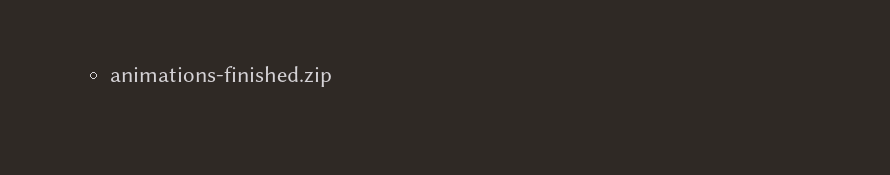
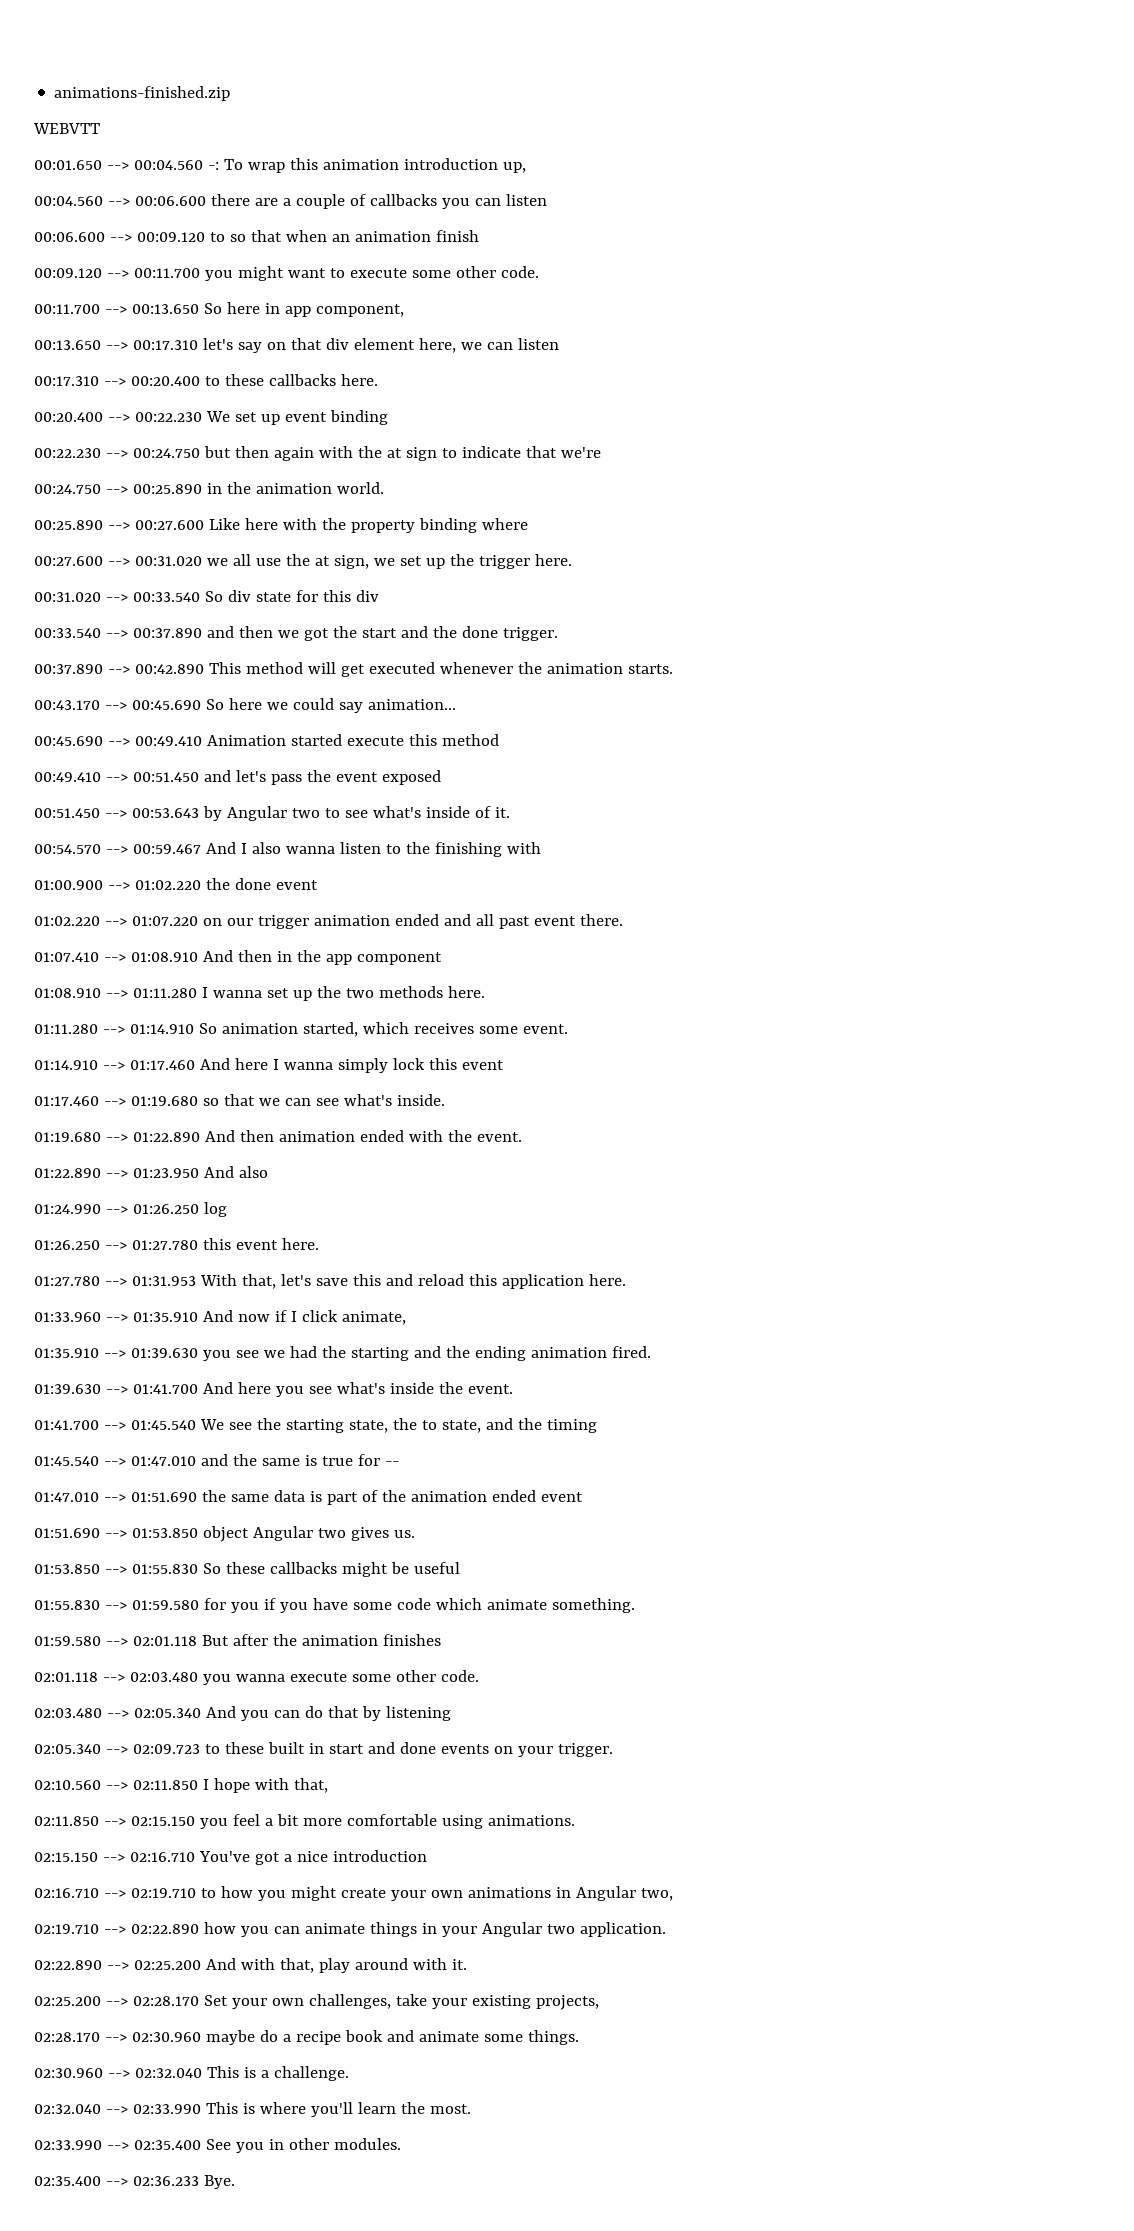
(333, 76) none -> [33,123,100,134] [34,158,526,173] [34,194,547,209] [34,230,479,242] [34,266,539,281] [34,302,404,317] [34,338,559,353] [34,374,378,386] [34,410,388,425] [34,446,601,461] [34,482,384,494] [34,518,528,533] [34,554,572,569] [34,590,379,602] [34,626,558,641] [34,662,673,677] [34,698,456,713] [34,734,499,746] [34,770,441,785] [34,806,510,821] [34,842,541,857] [34,878,318,890] [34,914,623,929] [34,950,442,965] [34,986,485,1001] [34,1022,568,1037] [34,1058,504,1073] [34,1094,445,1106] [34,1130,522,1142] [34,1166,268,1178] [34,1202,227,1217] [34,1238,319,1250] [34,1274,626,1289] [34,1310,406,1325] [34,1346,651,1361] [34,1382,513,1397] [34,1418,597,1433] [34,1454,399,1466] [34,1490,583,1505] [34,1526,415,1542] [34,1562,460,1577] [34,1598,635,1613] [34,1634,441,1646] [34,1670,479,1685] [34,1706,451,1721] [34,1742,613,1757] [34,1778,328,1793] [34,1814,575,1829] [34,1850,427,1865] [34,1886,673,1901] [34,1922,666,1937] [34,1958,467,1973] [34,1994,599,2010] [34,2030,579,2045] [34,2066,349,2081] [34,2102,471,2117] [34,2138,401,2153] [34,2175,235,2189] // WEBVTT // 00:01.650 --> 00:04.560 -: To wrap this animation introduction up, // 00:04.560 --> 00:06.600 there are a couple of callbacks you can listen // 00:06.600 --> 00:09.120 to so that when an animation finish // 00:09.120 --> 00:11.700 you might want to execute some other code. // 00:11.700 --> 00:13.650 So here in app component, // 00:13.650 --> 00:17.310 let's say on that div element here, we can listen // 00:17.310 --> 00:20.400 to these callbacks here. // 00:20.400 --> 00:22.230 We set up event binding // 00:22.230 --> 00:24.750 but then again with the at sign to indicate that we're // 00:24.750 --> 00:25.890 in the animation world. // 00:25.890 --> 00:27.600 Like here with the property binding where // 00:27.600 --> 00:31.020 we all use the at sign, we set up the trigger here. // 00:31.020 --> 00:33.540 So div state for this div // 00:33.540 --> 00:37.890 and then we got the start and the done trigger. // 00:37.890 --> 00:42.890 This method will get executed whenever the animation starts. // 00:43.170 --> 00:45.690 So here we could say animation... // 00:45.690 --> 00:49.410 Animation started execute this method // 00:49.410 --> 00:51.450 and let's pass the event exposed // 00:51.450 --> 00:53.643 by Angular two to see what's inside of it. // 00:54.570 --> 00:59.467 And I also wanna listen to the finishing with // 01:00.900 --> 01:02.220 the done event // 01:02.220 --> 01:07.220 on our trigger animation ended and all past event there. // 01:07.410 --> 01:08.910 And then in the app component // 01:08.910 --> 01:11.280 I wanna set up the two methods here. // 01:11.280 --> 01:14.910 So animation started, which receives some event. // 01:14.910 --> 01:17.460 And here I wanna simply lock this event // 01:17.460 --> 01:19.680 so that we can see what's inside. // 01:19.680 --> 01:22.890 And then animation ended with the event. // 01:22.890 --> 01:23.950 And also // 01:24.990 --> 01:26.250 log // 01:26.250 --> 01:27.780 this event here. // 01:27.780 --> 01:31.953 With that, let's save this and reload this application here. // 01:33.960 --> 01:35.910 And now if I click animate, // 01:35.910 --> 01:39.630 you see we had the starting and the ending animation fired. // 01:39.630 --> 01:41.700 And here you see what's inside the event. // 01:41.700 --> 01:45.540 We see the starting state, the to state, and the timing // 01:45.540 --> 01:47.010 and the same is true for -- // 01:47.010 --> 01:51.690 the same data is part of the animation ended event // 01:51.690 --> 01:53.850 object Angular two gives us. // 01:53.850 --> 01:55.830 So these callbacks might be useful // 01:55.830 --> 01:59.580 for you if you have some code which animate something. // 01:59.580 --> 02:01.118 But after the animation finishes // 02:01.118 --> 02:03.480 you wanna execute some other code. // 02:03.480 --> 02:05.340 And you can do that by listening // 02:05.340 --> 02:09.723 to these built in start and done events on your trigger. // 02:10.560 --> 02:11.850 I hope with that, // 02:11.850 --> 02:15.150 you feel a bit more comfortable using animations. // 02:15.150 --> 02:16.710 You've got a nice introduction // 02:16.710 --> 02:19.710 to how you might create your own animations in Angular two, // 02:19.710 --> 02:22.890 how you can animate things in your Angular two application. // 02:22.890 --> 02:25.200 And with that, play around with it. // 02:25.200 --> 02:28.170 Set your own challenges, take your existing projects, // 02:28.170 --> 02:30.960 maybe do a recipe book and animate some things. // 02:30.960 --> 02:32.040 This is a challenge. // 02:32.040 --> 02:33.990 This is where you'll learn the most. // 02:33.990 --> 02:35.400 See you in other modules. // 02:35.400 --> 02:36.233 Bye.

